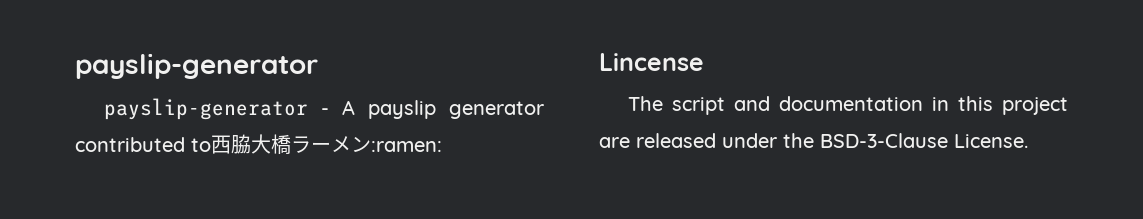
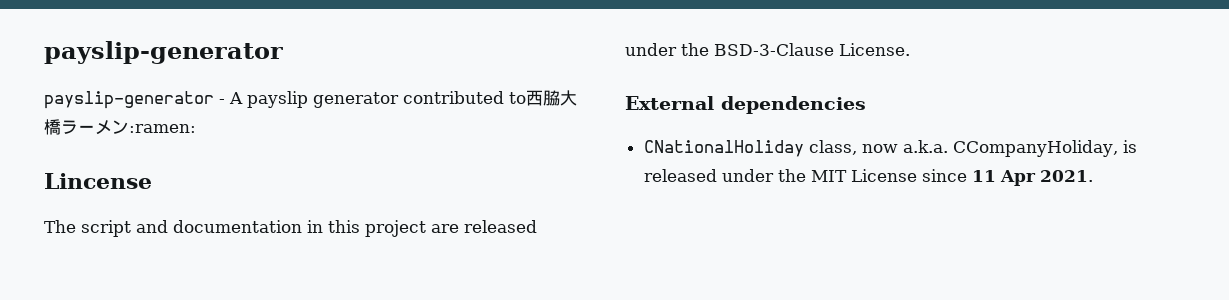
(1028, 141) none -> [625,96,866,114] [643,140,1137,157] [643,169,1093,186] // External dependencies // CNationalHoliday class, now a.k.a. CCompanyHoliday, is released under the MIT License since 11 Apr 2021.

